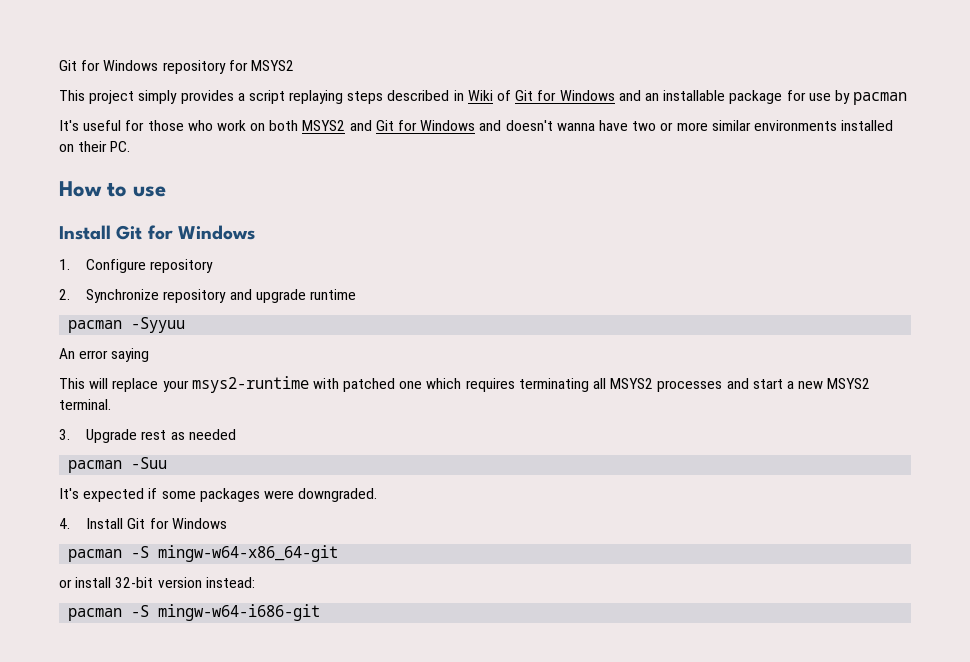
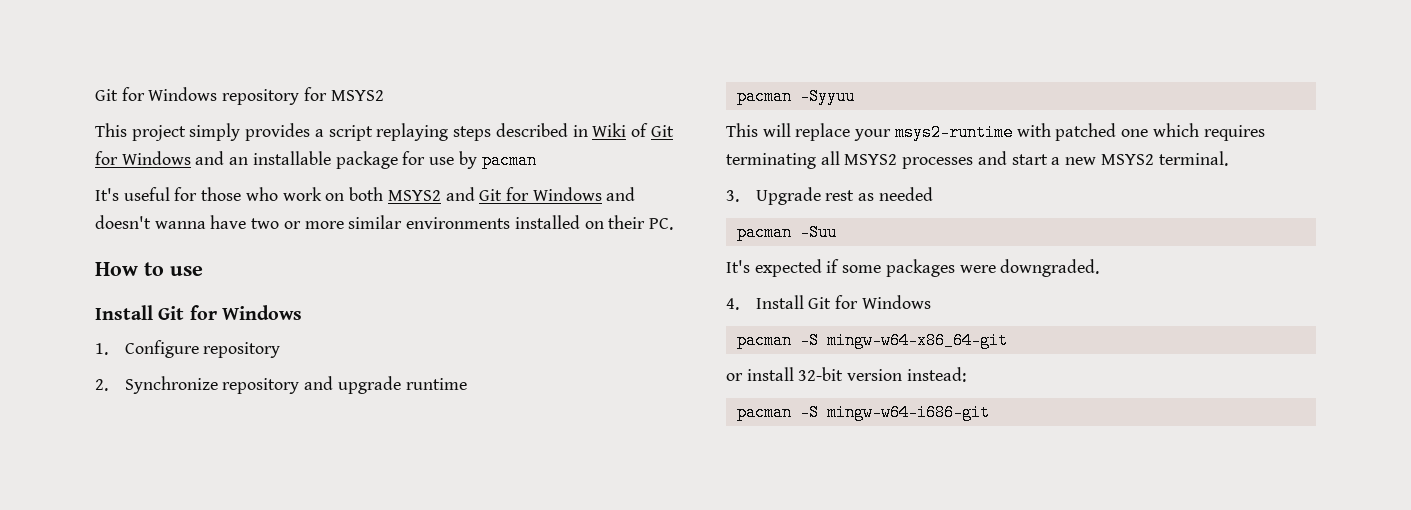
[59,348,150,362] // An error saying -> (855, 96) none

